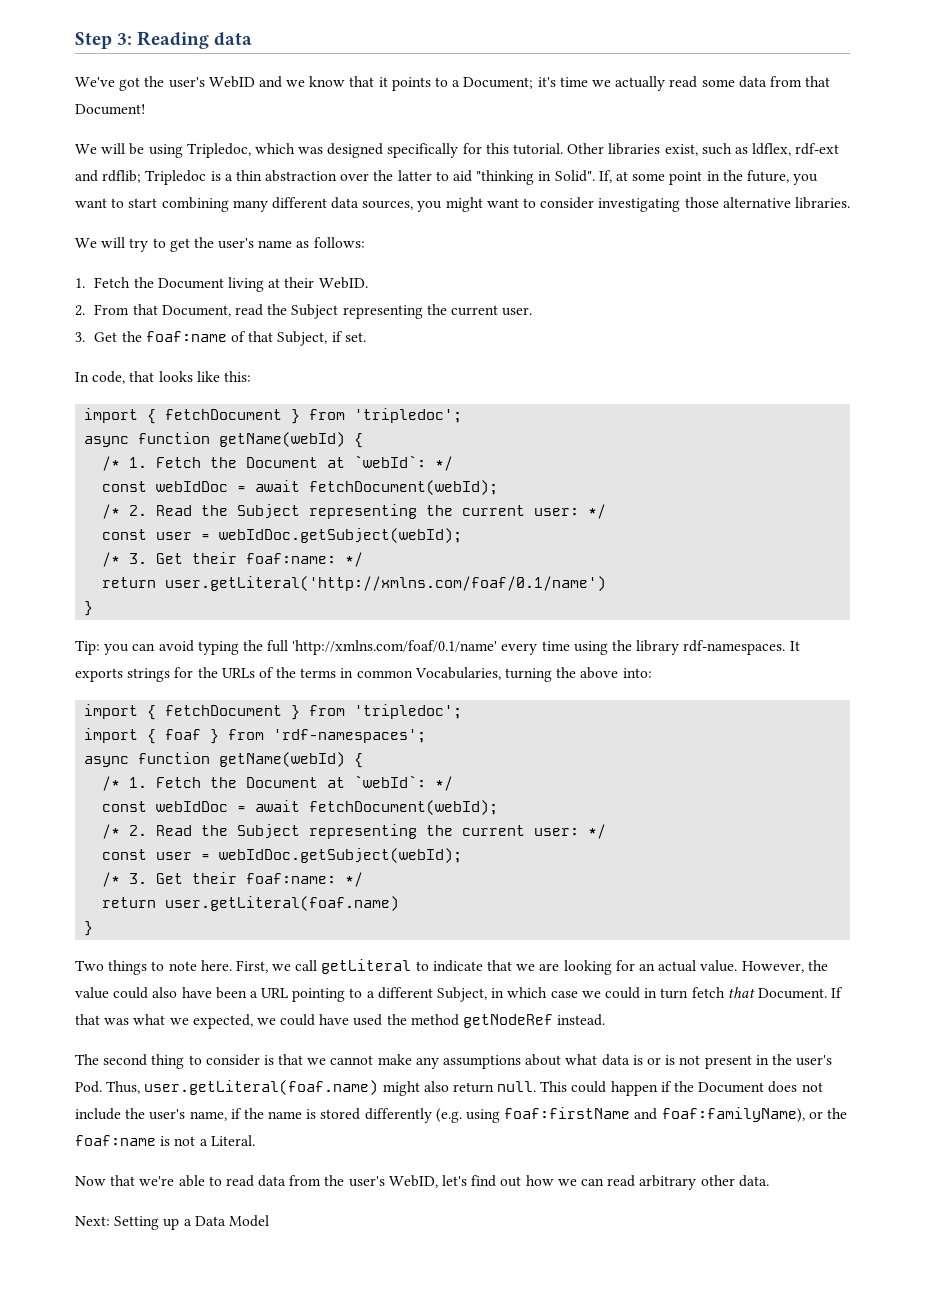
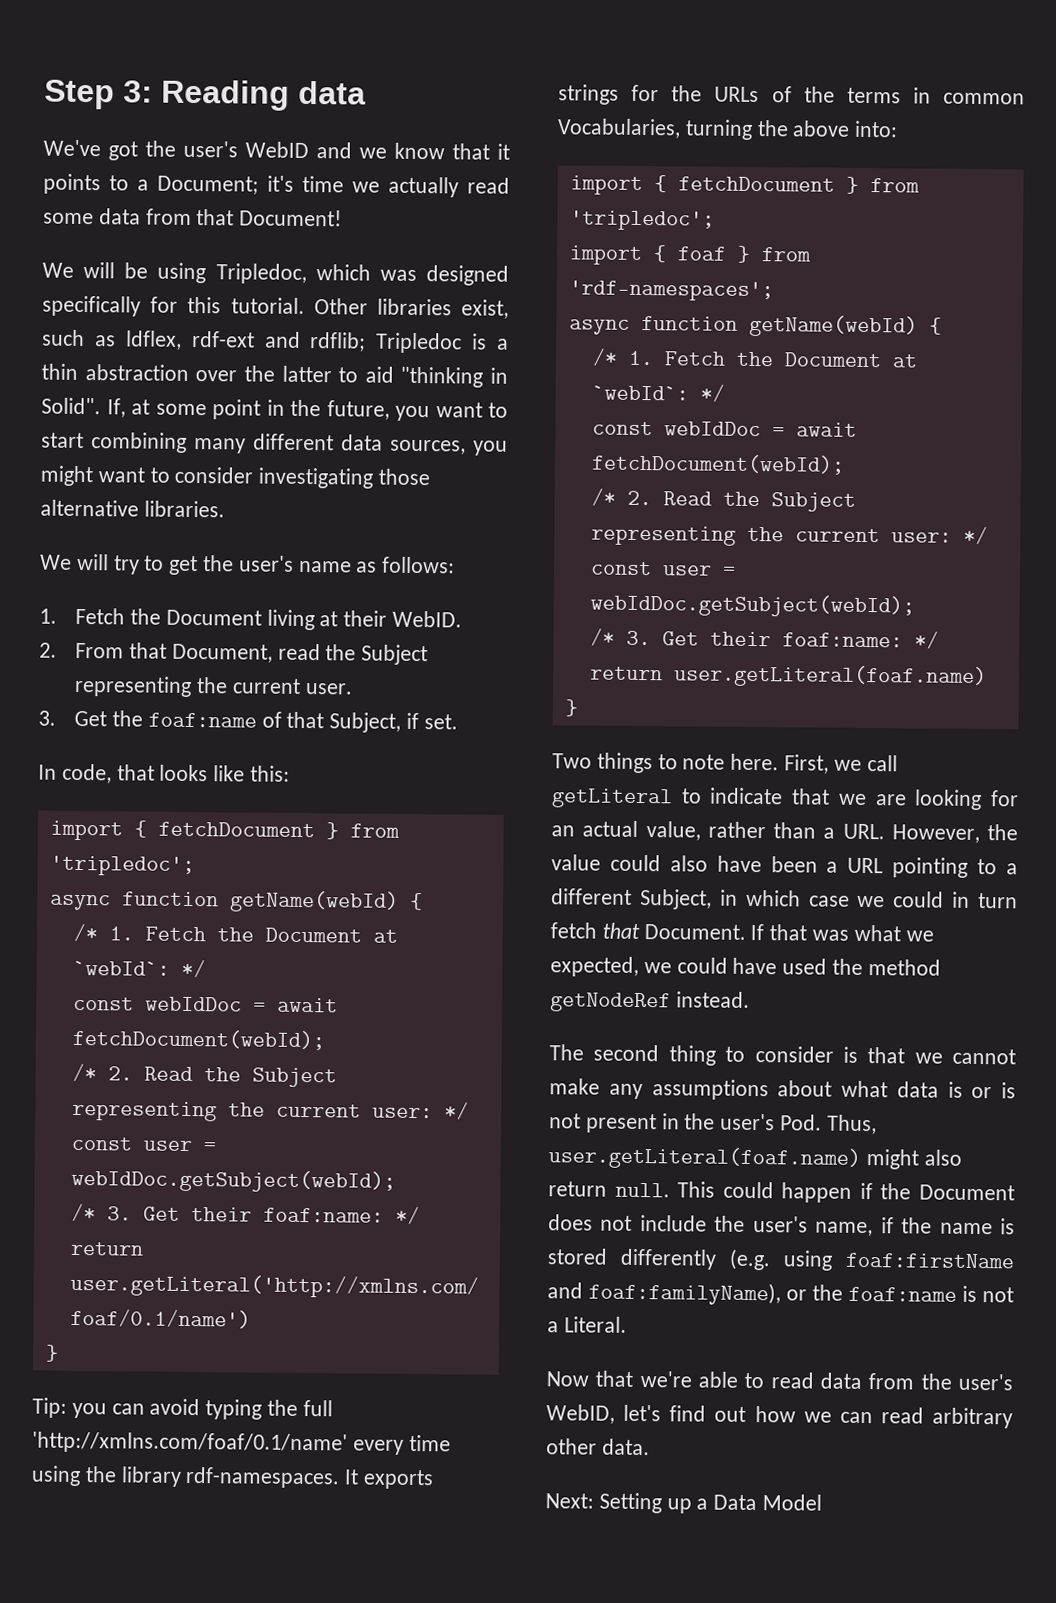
[700,960,738,972] value. -> [645,821,885,841] value, rather than a URL.

